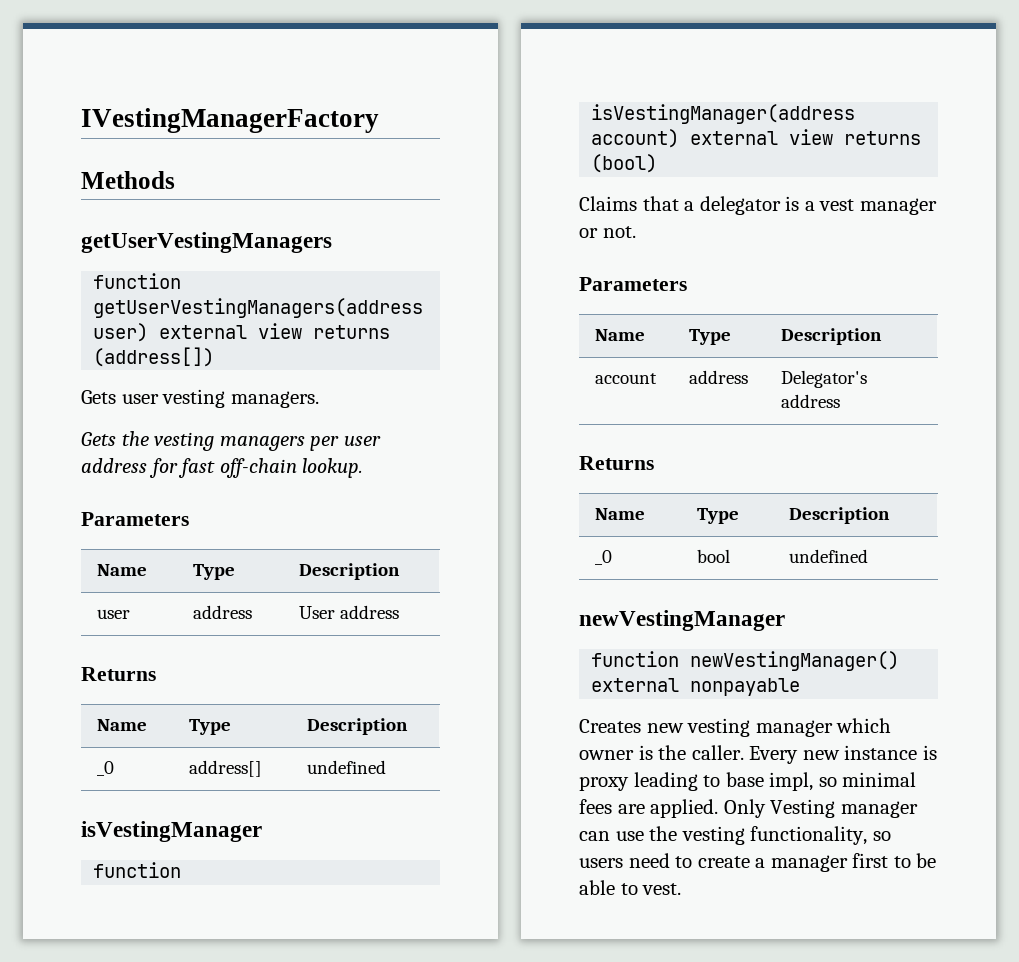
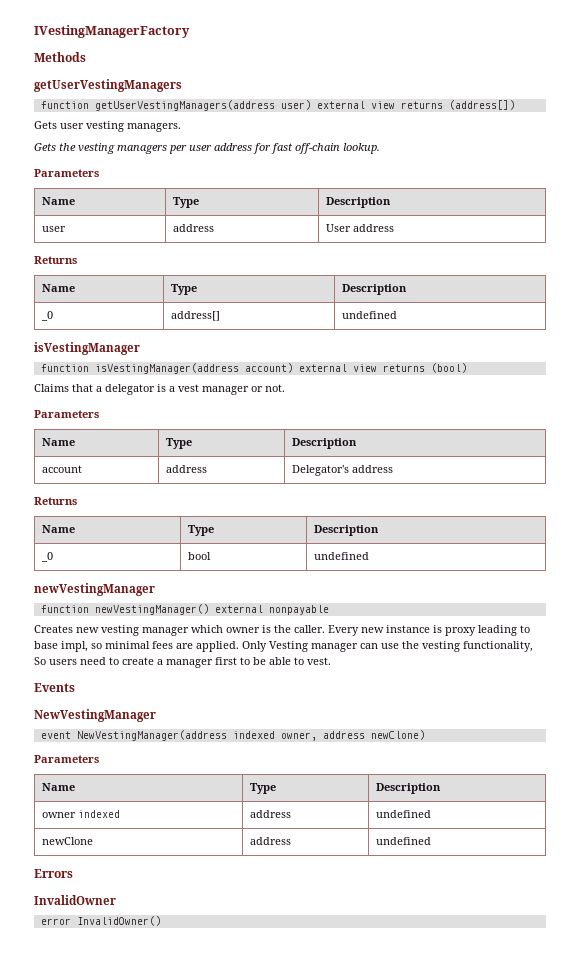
[872,831,891,841] so -> [34,657,46,665] So
(682, 889) none -> [34,683,75,692] [34,709,156,722] [40,730,425,741] [34,755,99,763] [41,783,75,791] [249,783,276,794] [375,783,441,794] [41,810,120,818] [249,810,291,818] [375,810,431,818] [41,837,93,845] [249,837,291,845] [375,837,431,845] [34,869,73,878] [34,895,116,905] [40,916,161,926] // Events // NewVestingManager // event NewVestingManager(address indexed owner, address newClone) // Parameters // Name | Type | Description // owner indexed | address | undefined // newClone | address | undefined // Errors // InvalidOwner // error InvalidOwner()

